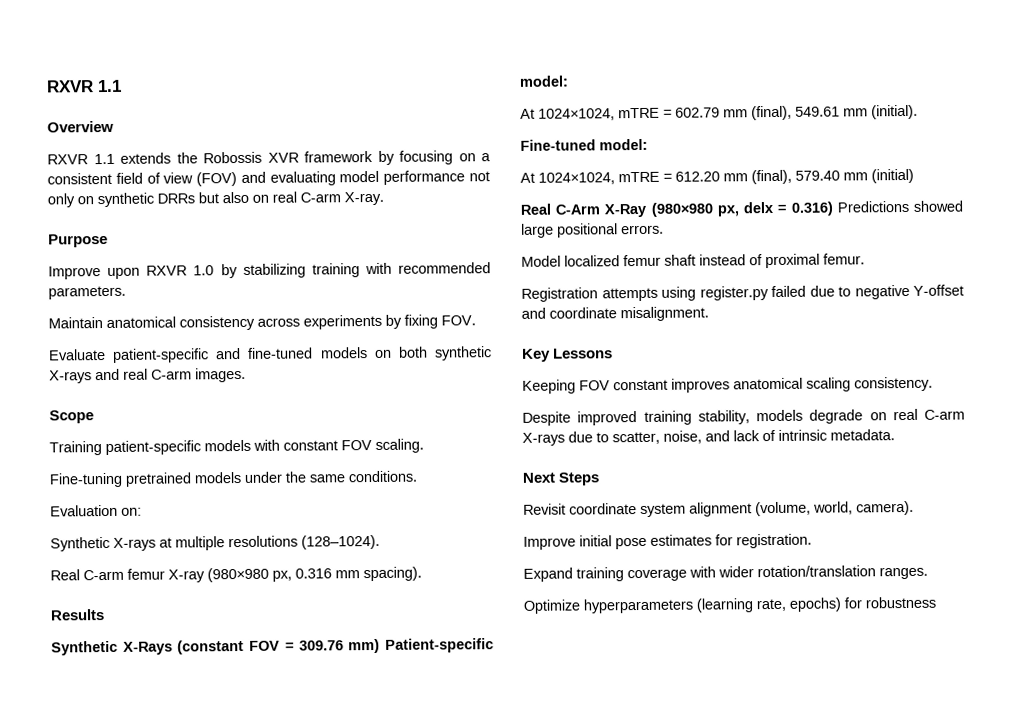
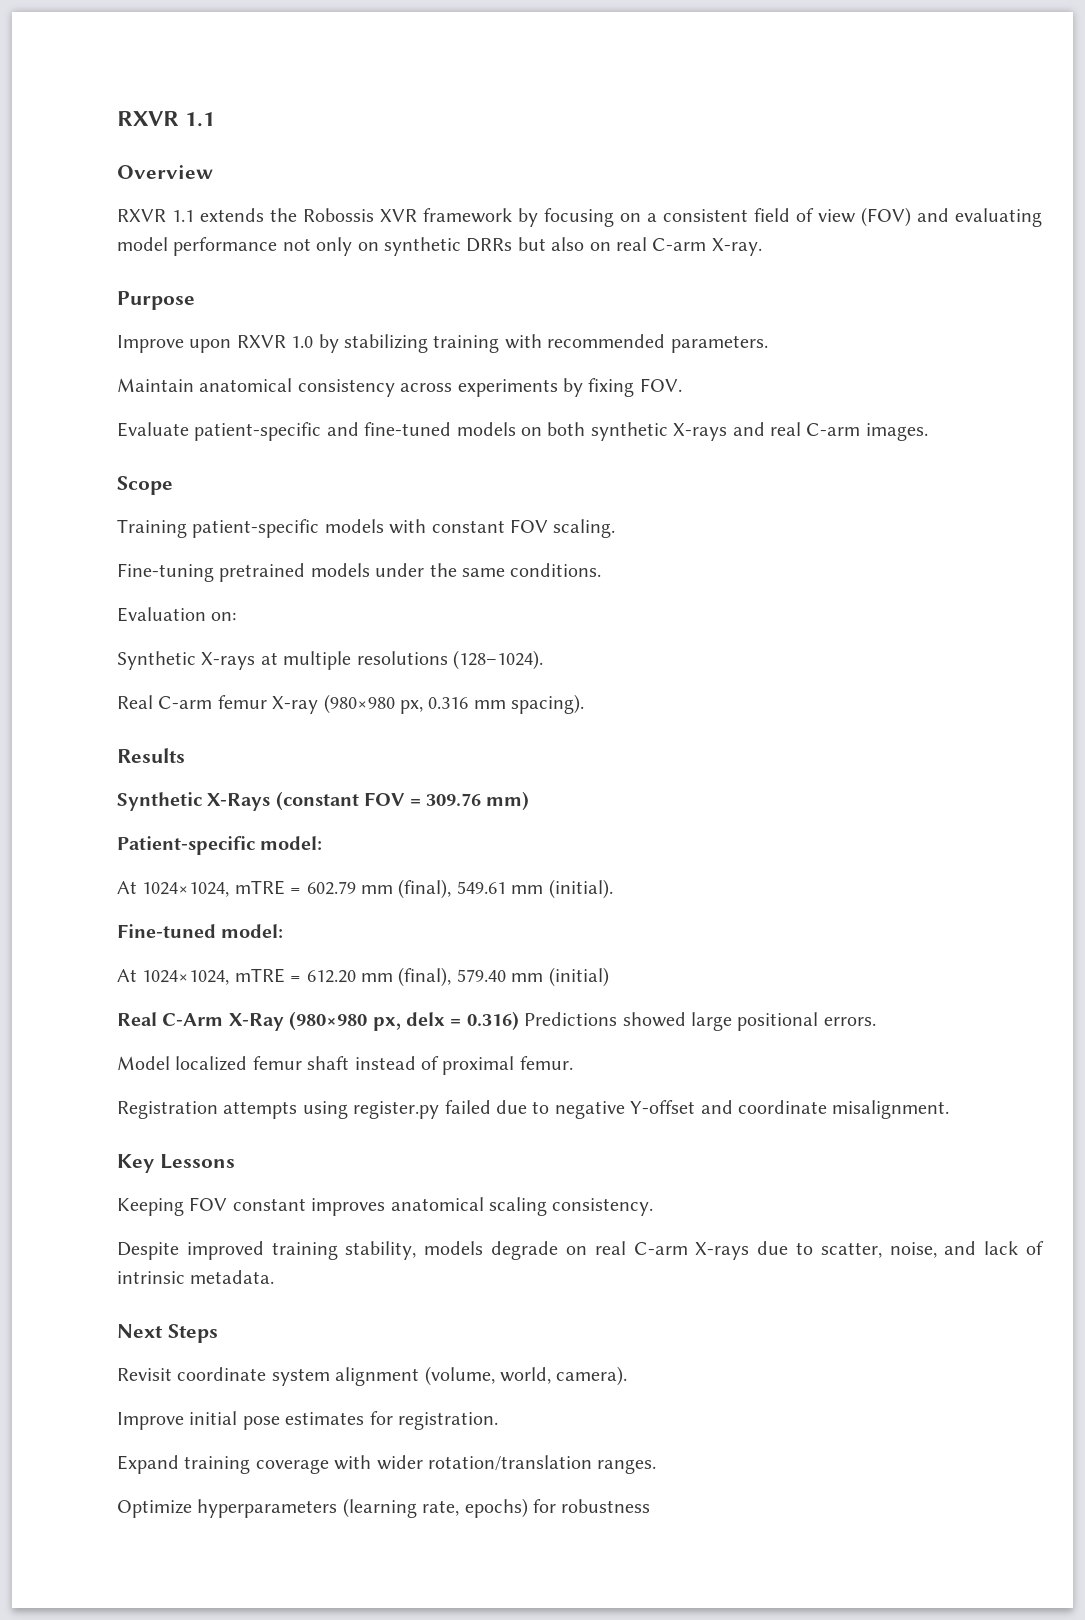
(381, 646) none -> (530, 801) //

